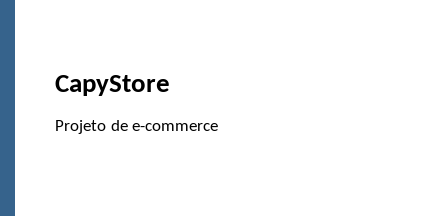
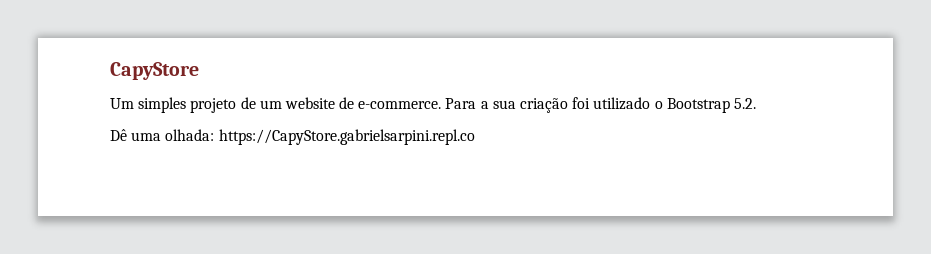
[55,120,219,134] Projeto de e-commerce -> [110,97,756,113] [110,129,475,145] Um simples projeto de um website de e-commerce. Para a sua criação foi utilizado o Bootstrap 5.2. // Dê uma olhada: https://CapyStore.gabrielsarpini.repl.co

